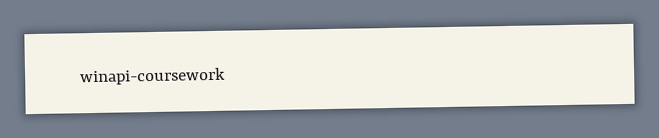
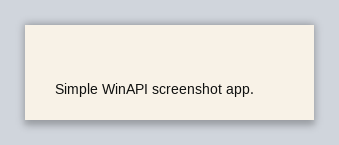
[79,67,226,86] winapi-coursework -> [55,83,254,97] Simple WinAPI screenshot app.

